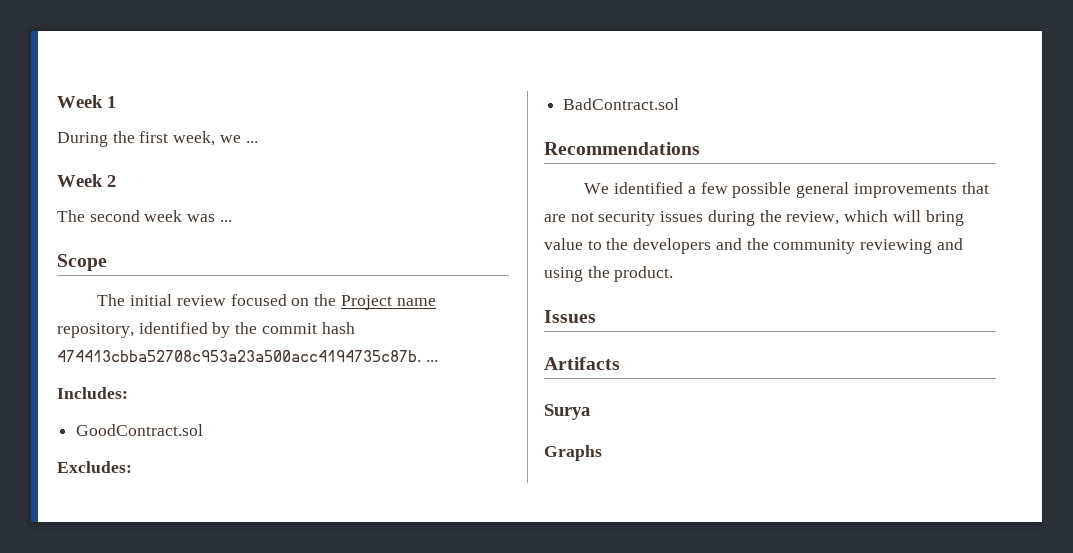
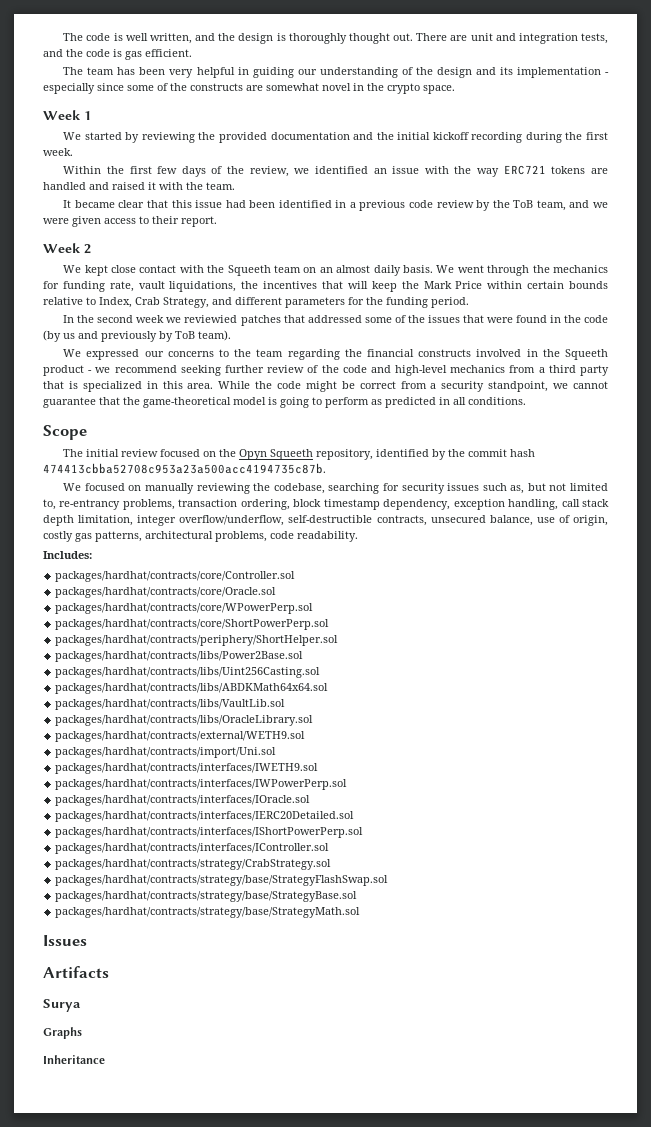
[57,95,116,108] [57,131,258,147] [57,174,116,187] [57,210,232,222] Week 1 // During the first week, we ... // Week 2 // The second week was ... -> [63,33,609,44] [43,49,192,60] [63,67,610,78] [43,83,455,94] [43,110,91,120] [63,132,608,143] [43,148,73,156] [63,165,608,177] [43,182,235,190] [63,200,608,211] [43,216,217,227] [43,243,91,254] [63,265,608,276] [43,281,609,292] [43,297,469,308] [63,315,608,326] [43,330,231,342] [63,349,608,360] [43,365,609,376] [43,381,608,392] [43,397,526,408] The code is well written, and the design is thoroughly thought out. There are unit and integration tests, and the code is gas efficient. // The team has been very helpful in guiding our understanding of the design and its implementation - especially since some of the constructs are somewhat novel in the crypto space. // Week 1 // We started by reviewing the provided documentation and the initial kickoff recording during the first week. // Within the first few days of the review, we identified an issue with the way ERC721 tokens are handled and raised it with the team. // It became clear that this issue had been identified in a previous code review by the ToB team, and we were given access to their report. // Week 2 // We kept close contact with the Squeeth team on an almost daily basis. We went through the mechanics for funding rate, vault liquidations, the incentives that will keep the Mark Price within certain bounds relative to Index, Crab Strategy, and different parameters for the funding period. // In the second week we reviewied patches that addressed some of the issues that were found in the code (by us and previously by ToB team). // We expressed our concerns to the team regarding the financial constructs involved in the Squeeth product - we recommend seeking further review of the code and high-level mechanics from a third party that is specialized in this area. While the code might be correct from a security standpoint, we cannot guarantee that the game-theoretical model is going to perform as predicted in all conditions.
[340,295,436,310] Project name -> [239,449,314,460] Opyn Squeeth
[425,360,438,362] [57,387,128,399] [76,424,204,436] [57,461,132,473] [563,98,680,110] [544,142,700,155] [584,182,989,198] [544,210,964,226] [544,238,963,254] [544,266,674,282] ... // Includes: // GoodContract.sol // Excludes: // BadContract.sol // Recommendations // We identified a few possible general improvements that are not security issues during the review, which will bring value to the developers and the community reviewing and using the product. -> [63,483,608,494] [43,499,609,510] [43,515,609,526] [43,531,358,542] [43,551,92,559] [55,571,296,582] [55,587,277,598] [55,603,314,614] [55,619,330,630] [55,635,339,646] [55,651,304,662] [55,667,321,678] [55,683,329,694] [55,699,286,710] [55,715,314,726] [55,731,306,742] [55,747,277,758] [55,763,319,774] [55,779,348,790] [55,795,311,806] [55,811,355,822] [55,827,364,838] [55,843,330,854] [55,859,332,870] [55,875,389,886] [55,891,358,902] [55,907,361,918] // We focused on manually reviewing the codebase, searching for security issues such as, but not limited to, re-entrancy problems, transaction ordering, block timestamp dependency, exception handling, call stack depth limitation, integer overflow/underflow, self-destructible contracts, unsecured balance, use of origin, costly gas patterns, architectural problems, code readability. // Includes: // packages/hardhat/contracts/core/Controller.sol // packages/hardhat/contracts/core/Oracle.sol // packages/hardhat/contracts/core/WPowerPerp.sol // packages/hardhat/contracts/core/ShortPowerPerp.sol // packages/hardhat/contracts/periphery/ShortHelper.sol // packages/hardhat/contracts/libs/Power2Base.sol // packages/hardhat/contracts/libs/Uint256Casting.sol // packages/hardhat/contracts/libs/ABDKMath64x64.sol // packages/hardhat/contracts/libs/VaultLib.sol // packages/hardhat/contracts/libs/OracleLibrary.sol // packages/hardhat/contracts/external/WETH9.sol // packages/hardhat/contracts/import/Uni.sol // packages/hardhat/contracts/interfaces/IWETH9.sol // packages/hardhat/contracts/interfaces/IWPowerPerp.sol // packages/hardhat/contracts/interfaces/IOracle.sol // packages/hardhat/contracts/interfaces/IERC20Detailed.sol // packages/hardhat/contracts/interfaces/IShortPowerPerp.sol // packages/hardhat/contracts/interfaces/IController.sol // packages/hardhat/contracts/strategy/CrabStrategy.sol // packages/hardhat/contracts/strategy/base/StrategyFlashSwap.sol // packages/hardhat/contracts/strategy/base/StrategyBase.sol // packages/hardhat/contracts/strategy/base/StrategyMath.sol
(602, 453) none -> [43,1055,105,1064] // Inheritance

